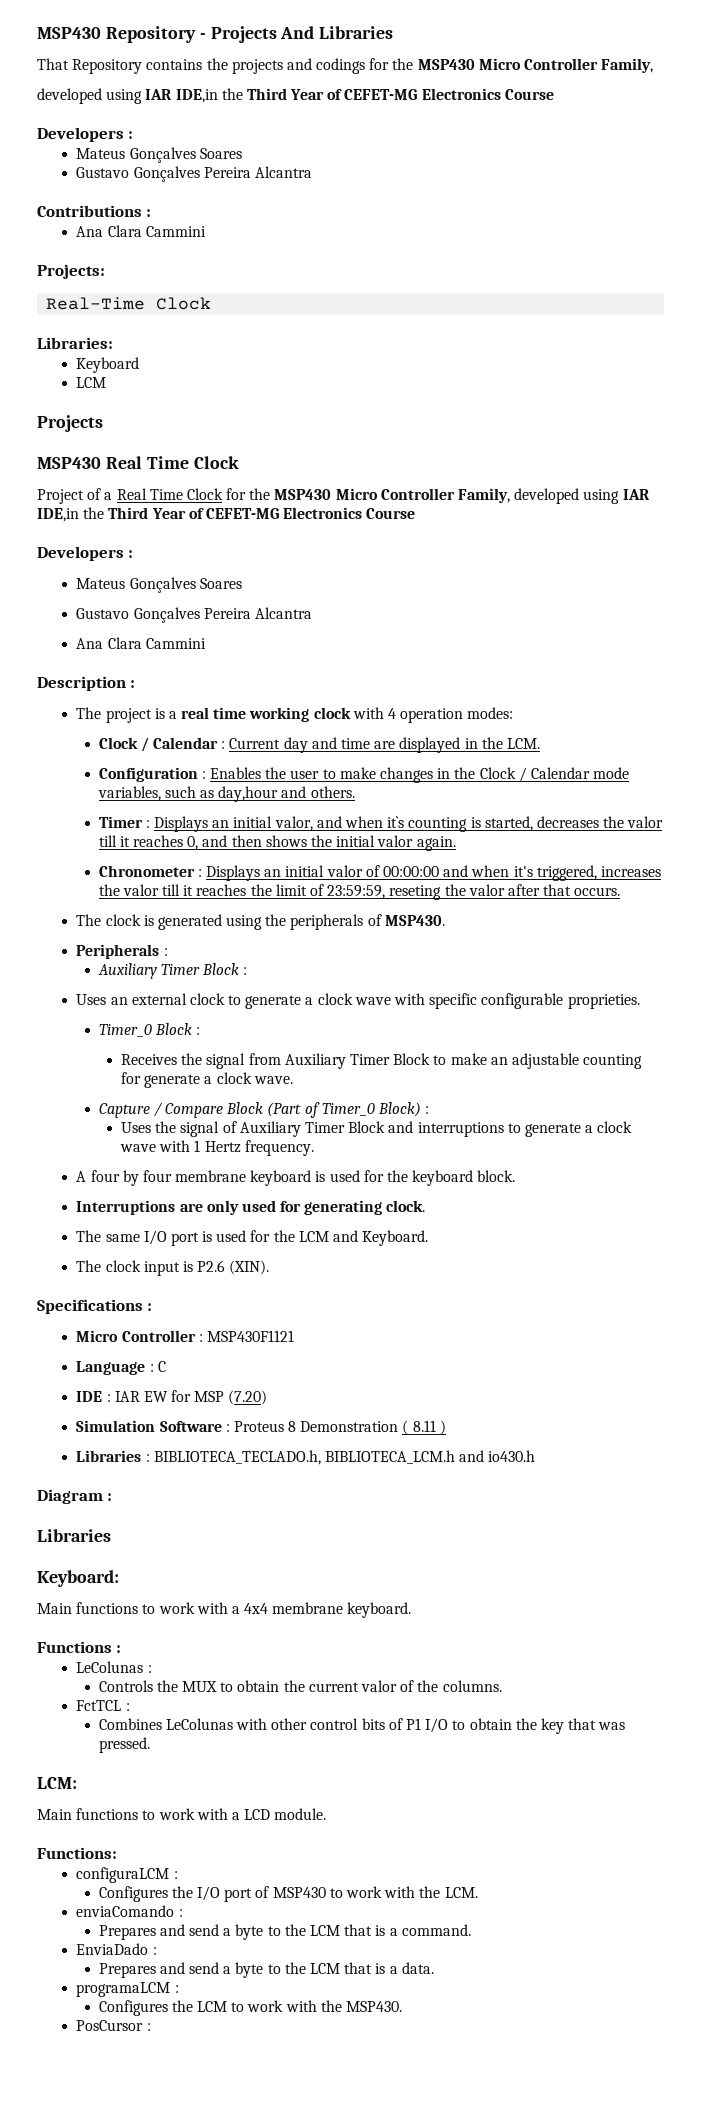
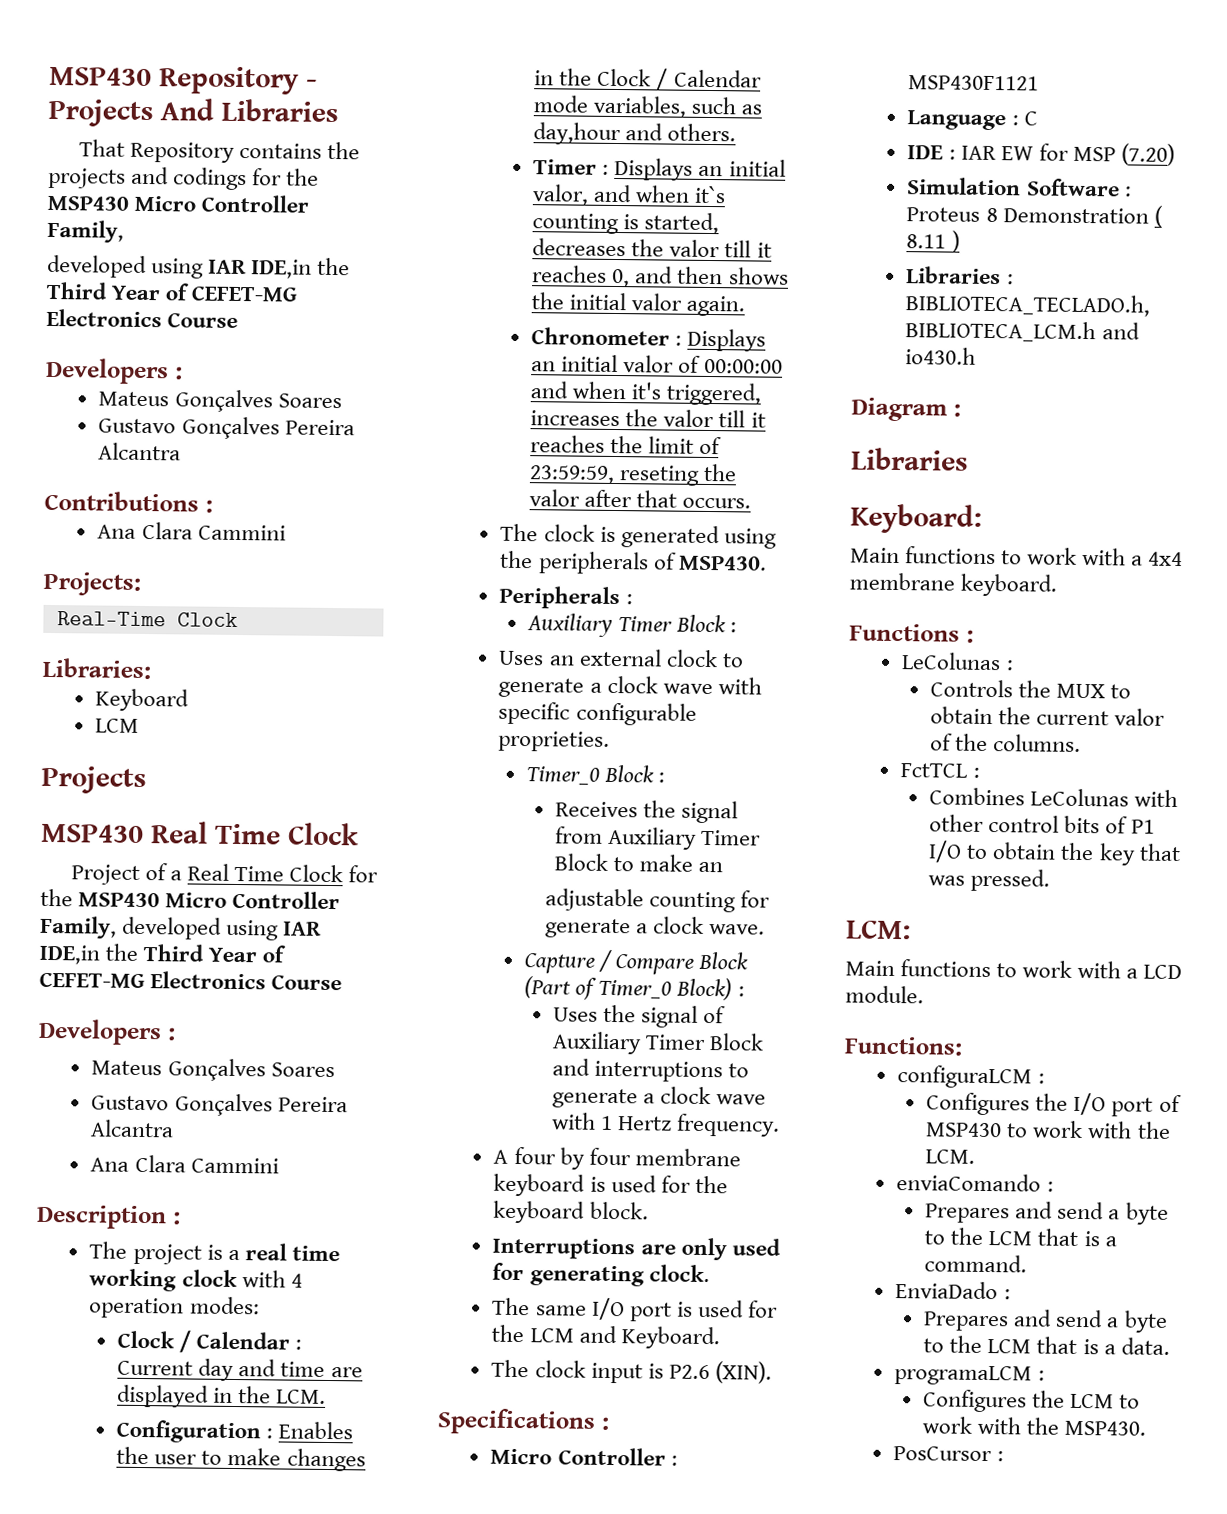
(508, 1061) none -> (724, 867) //

